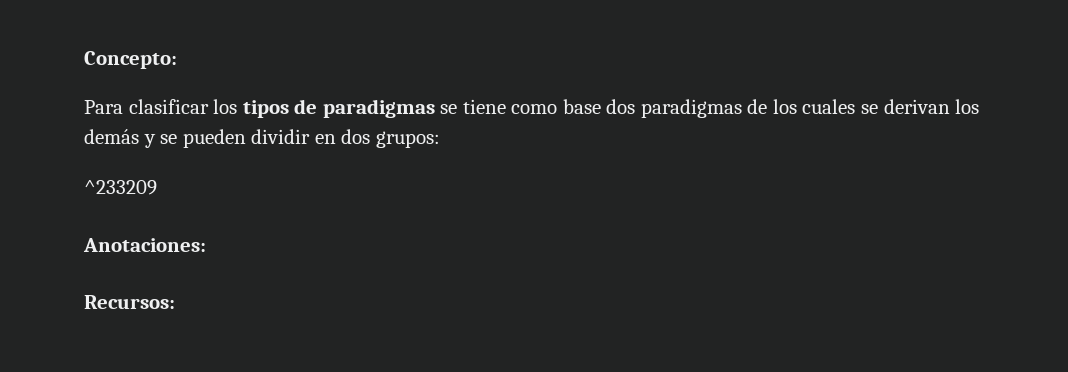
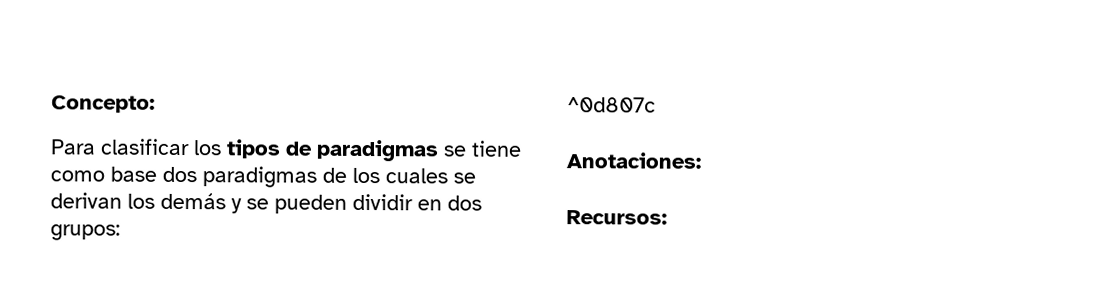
[84,180,157,195] ^233209 -> [567,97,656,113] ^0d807c

